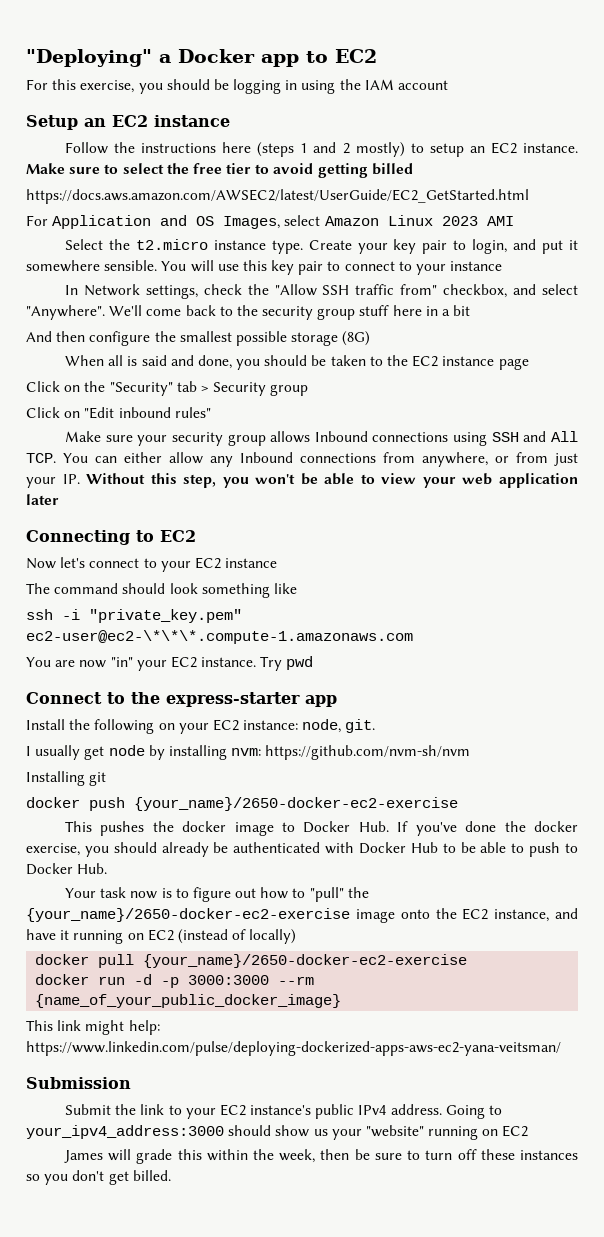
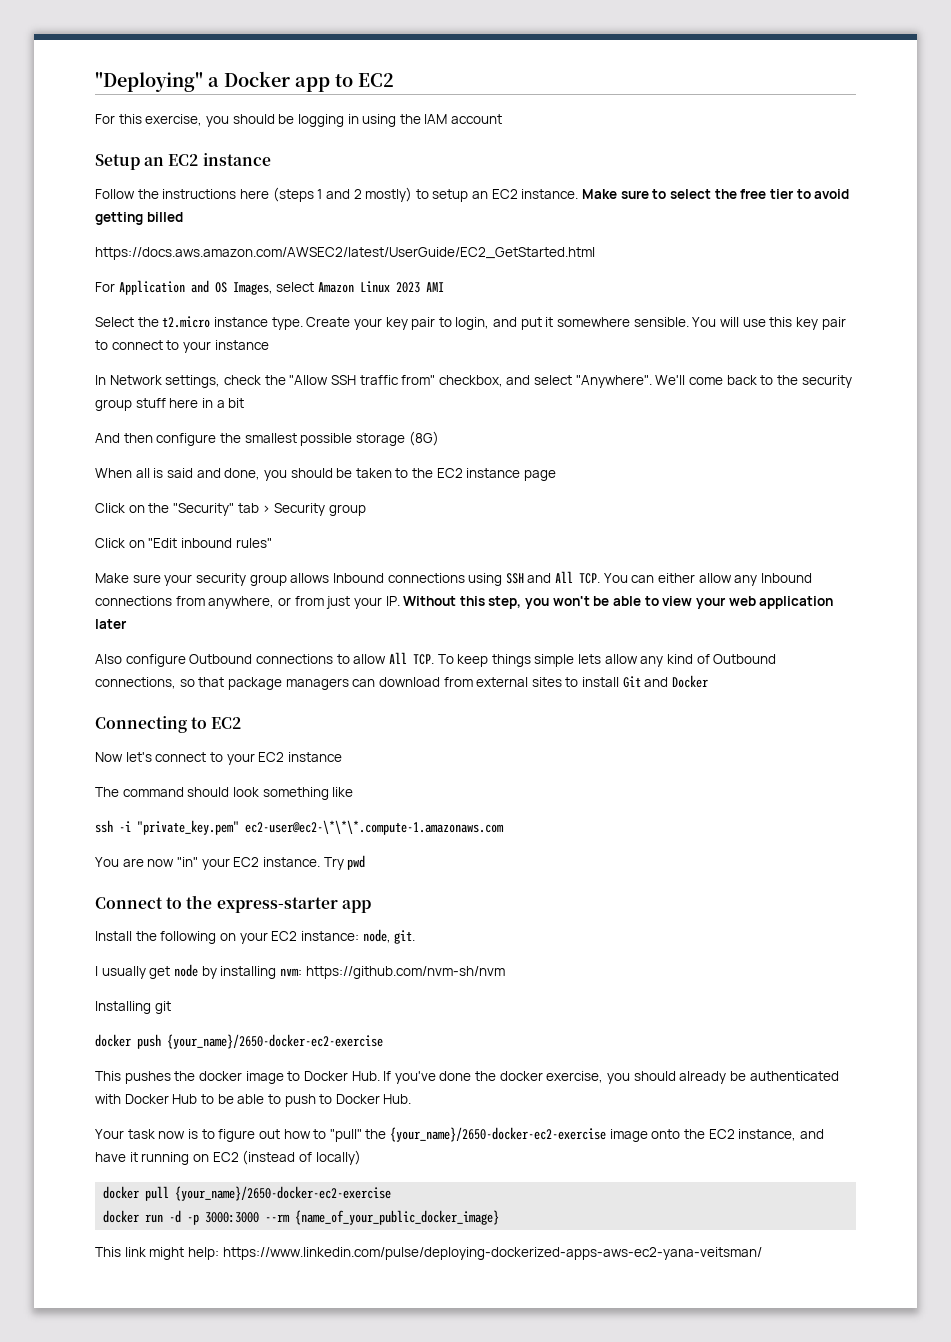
(59, 499) none -> [95,652,777,667] [95,675,709,690] // Also configure Outbound connections to allow All TCP. To keep things simple lets allow any kind of Outbound connections, so that package managers can download from external sites to install Git and Docker
[26,1077,131,1089] [64,1104,503,1119] [26,1125,529,1140] [63,1149,579,1164] [26,1170,171,1185] // Submission // Submit the link to your EC2 instance's public IPv4 address. Going to your_ipv4_address:3000 should show us your "website" running on EC2 // James will grade this within the week, then be sure to turn off these instances so you don't get billed. -> (762, 1253) none

